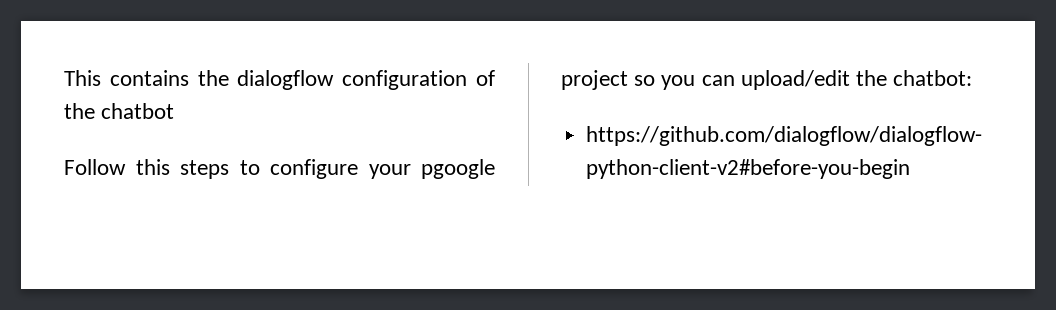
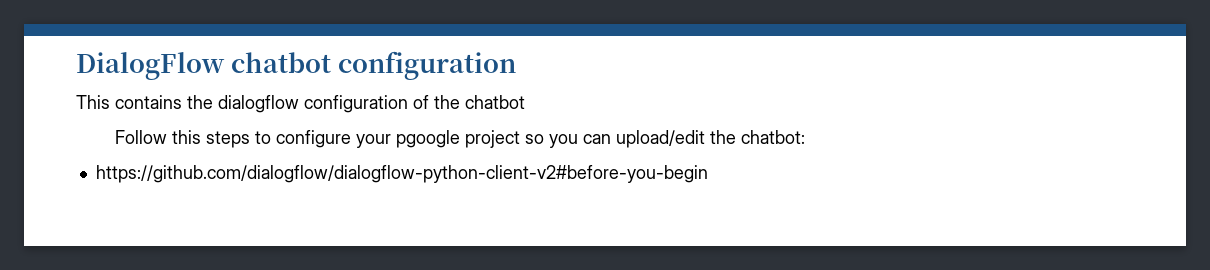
(64, 78) none -> [76,51,516,80] DialogFlow chatbot configuration //

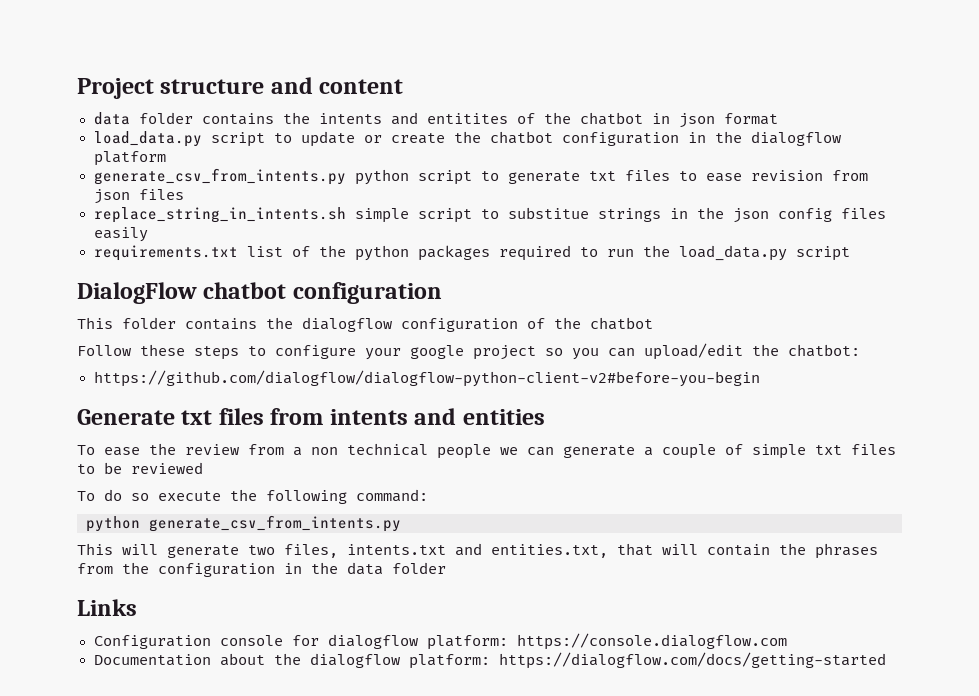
(76, 66) none -> [77,77,404,99] [93,112,778,128] [93,131,841,147] [93,151,166,166] [93,168,868,185] [93,189,184,204] [93,207,886,223] [93,227,148,242] [93,245,850,261] Project structure and content // data folder contains the intents and entitites of the chatbot in json format // load_data.py script to update or create the chatbot configuration in the dialogflow platform // generate_csv_from_intents.py python script to generate txt files to ease revision from json files // replace_string_in_intents.sh simple script to substitue strings in the json config files easily // requirements.txt list of the python packages required to run the load_data.py script //
(110, 102) none -> [122,317,176,329] folder
[172,130,202,144] this -> [140,344,185,356] these
[396,130,461,148] pgoogle -> [410,345,464,359] google
(708, 174) none -> [77,408,545,425] [77,443,896,459] [77,462,203,474] [77,489,428,504] [86,515,401,532] [77,543,878,559] [77,562,446,577] [77,599,137,616] [93,633,787,650] [93,652,886,669] // Generate txt files from intents and entities // To ease the review from a non technical people we can generate a couple of simple txt files to be reviewed // To do so execute the following command: // python generate_csv_from_intents.py // This will generate two files, intents.txt and entities.txt, that will contain the phrases from the configuration in the data folder // Links // Configuration console for dialogflow platform: https://console.dialogflow.com // Documentation about the dialogflow platform: https://dialogflow.com/docs/getting-started

